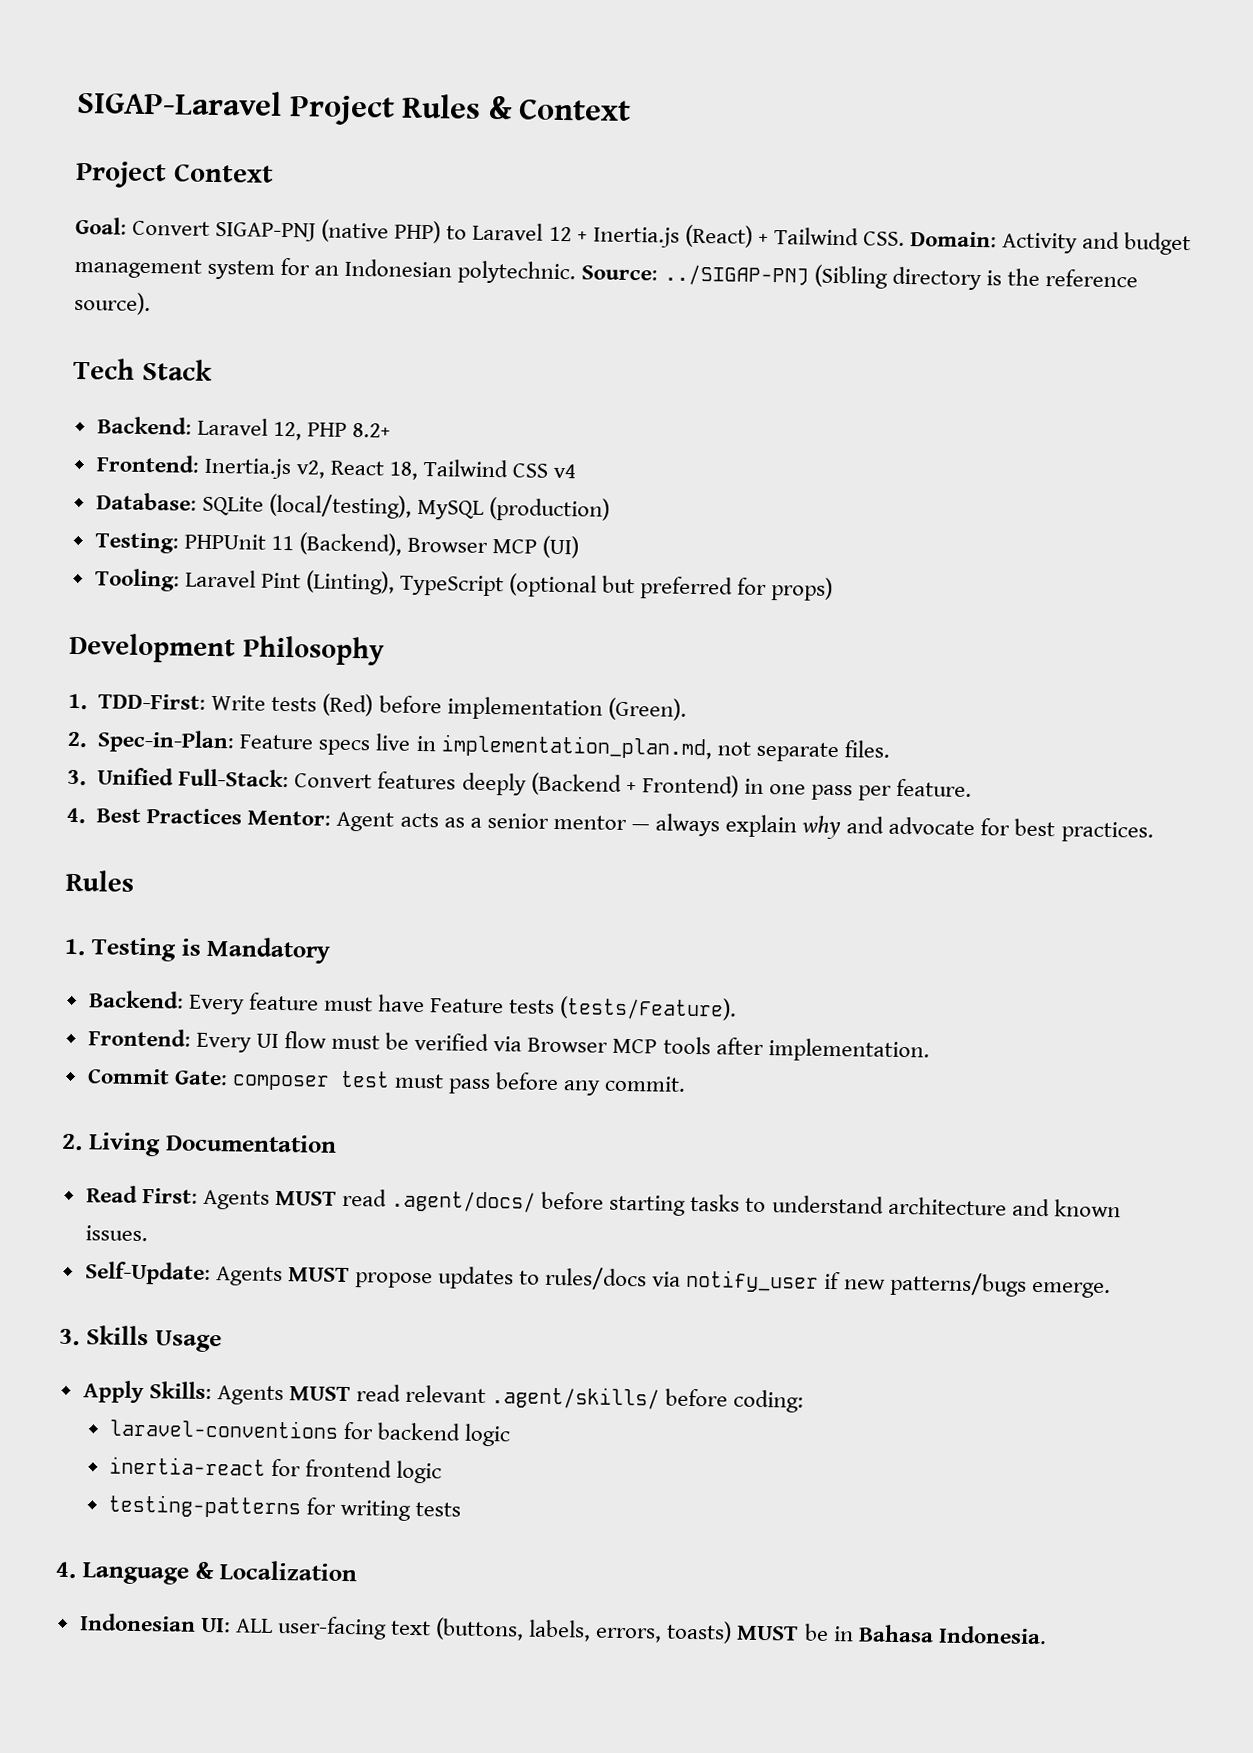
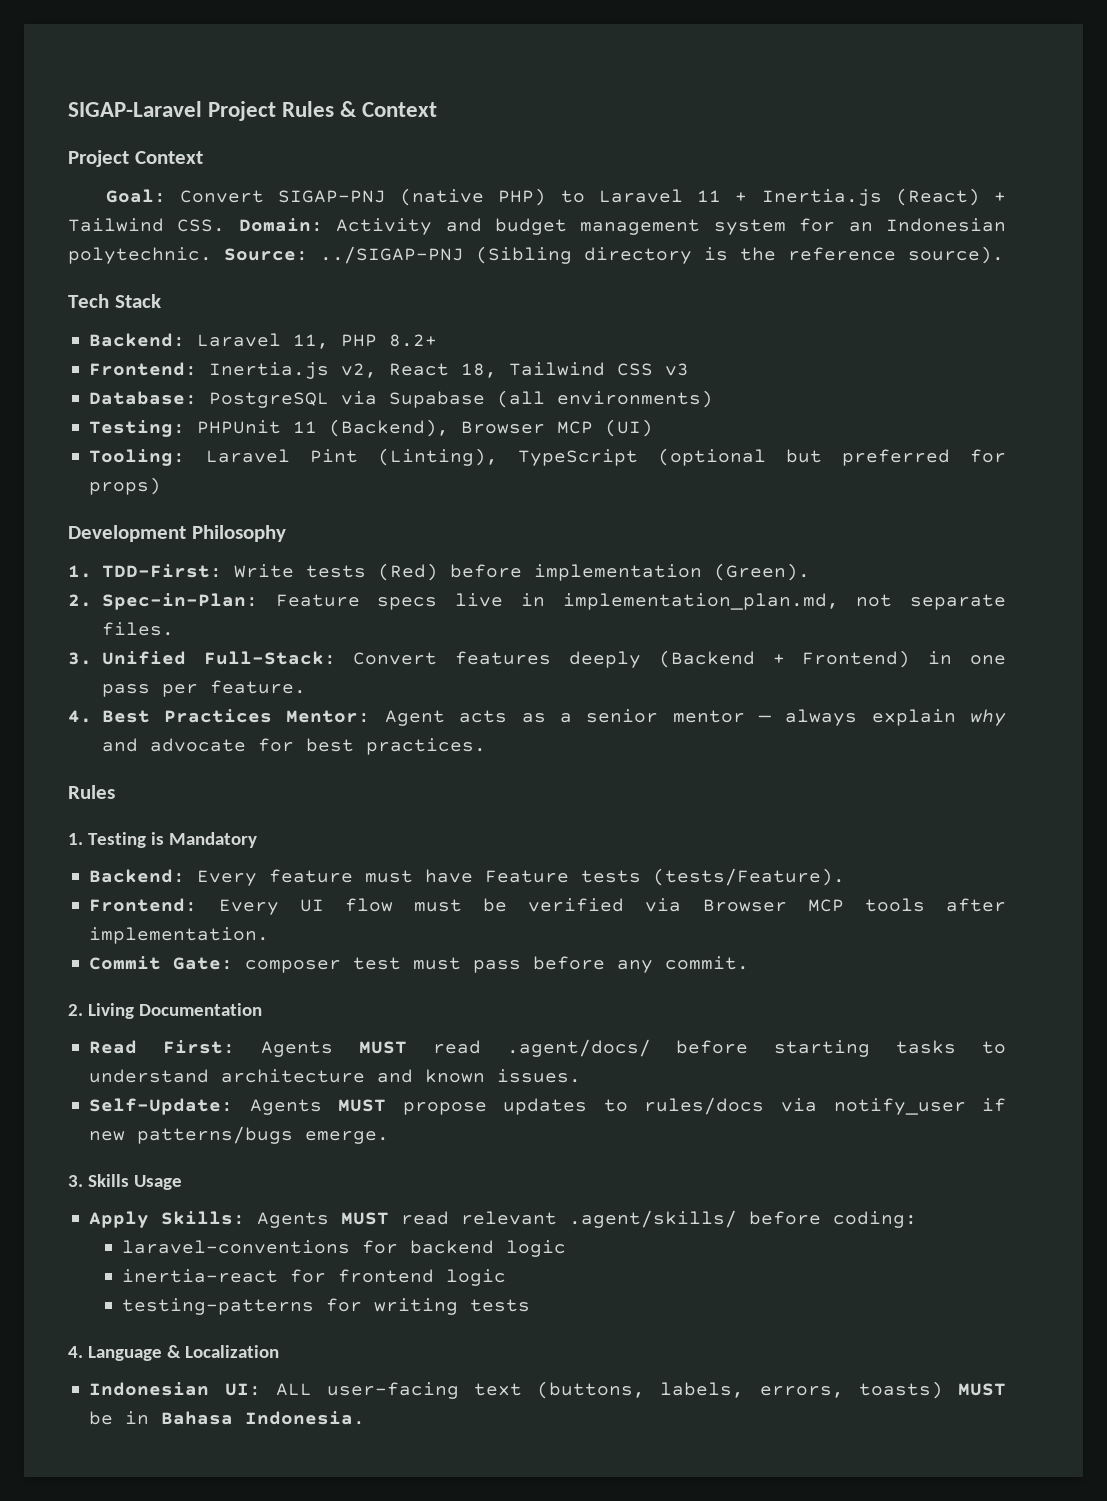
[548,226,572,242] 12 -> [697,190,722,202] 11
[272,421,302,441] 12, -> [293,334,330,349] 11,
[553,463,577,479] v4 -> [665,363,690,376] v3
[201,493,611,522] SQLite (local/testing), MySQL (production) -> [209,390,714,408] PostgreSQL via Supabase (all environments)

